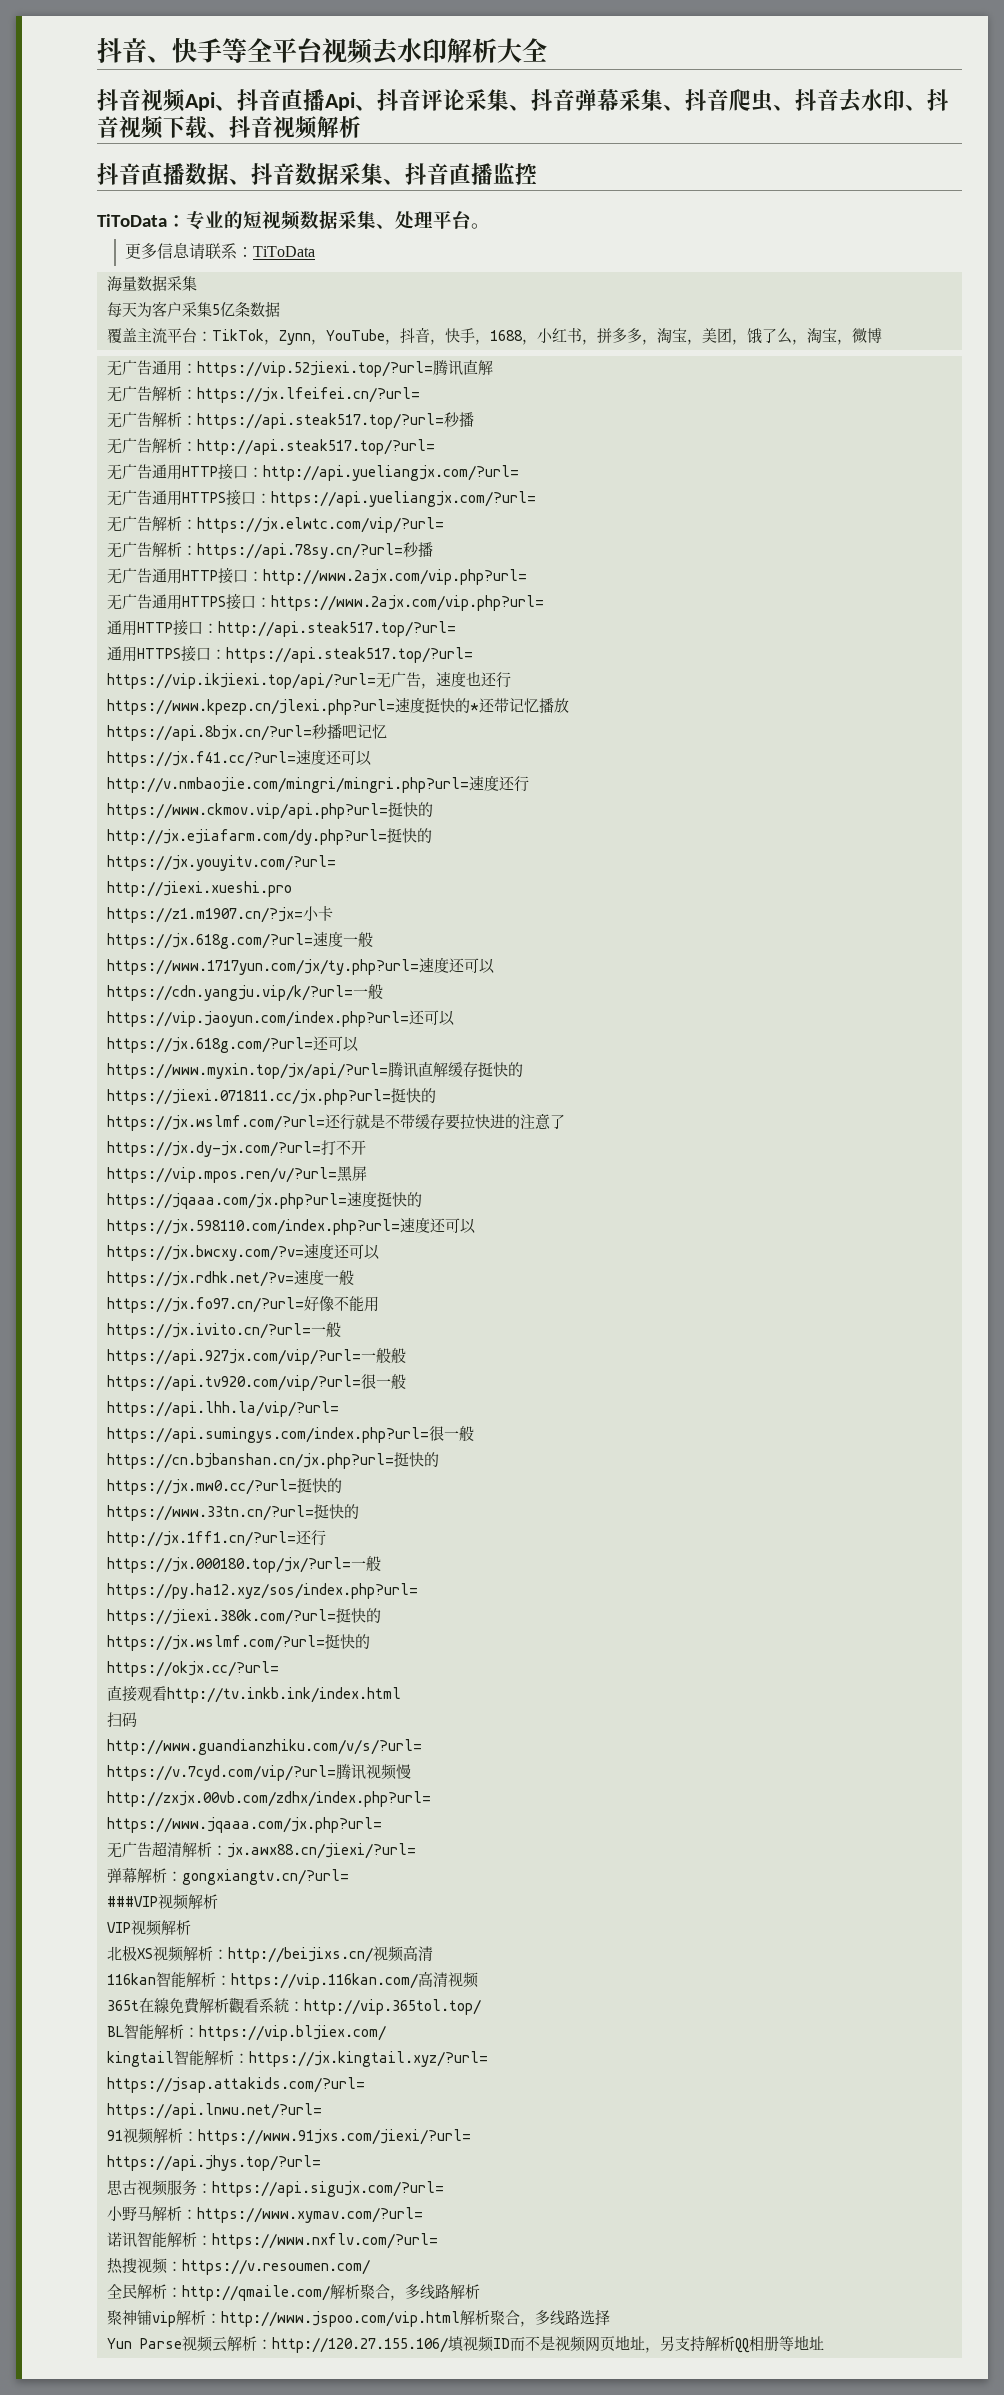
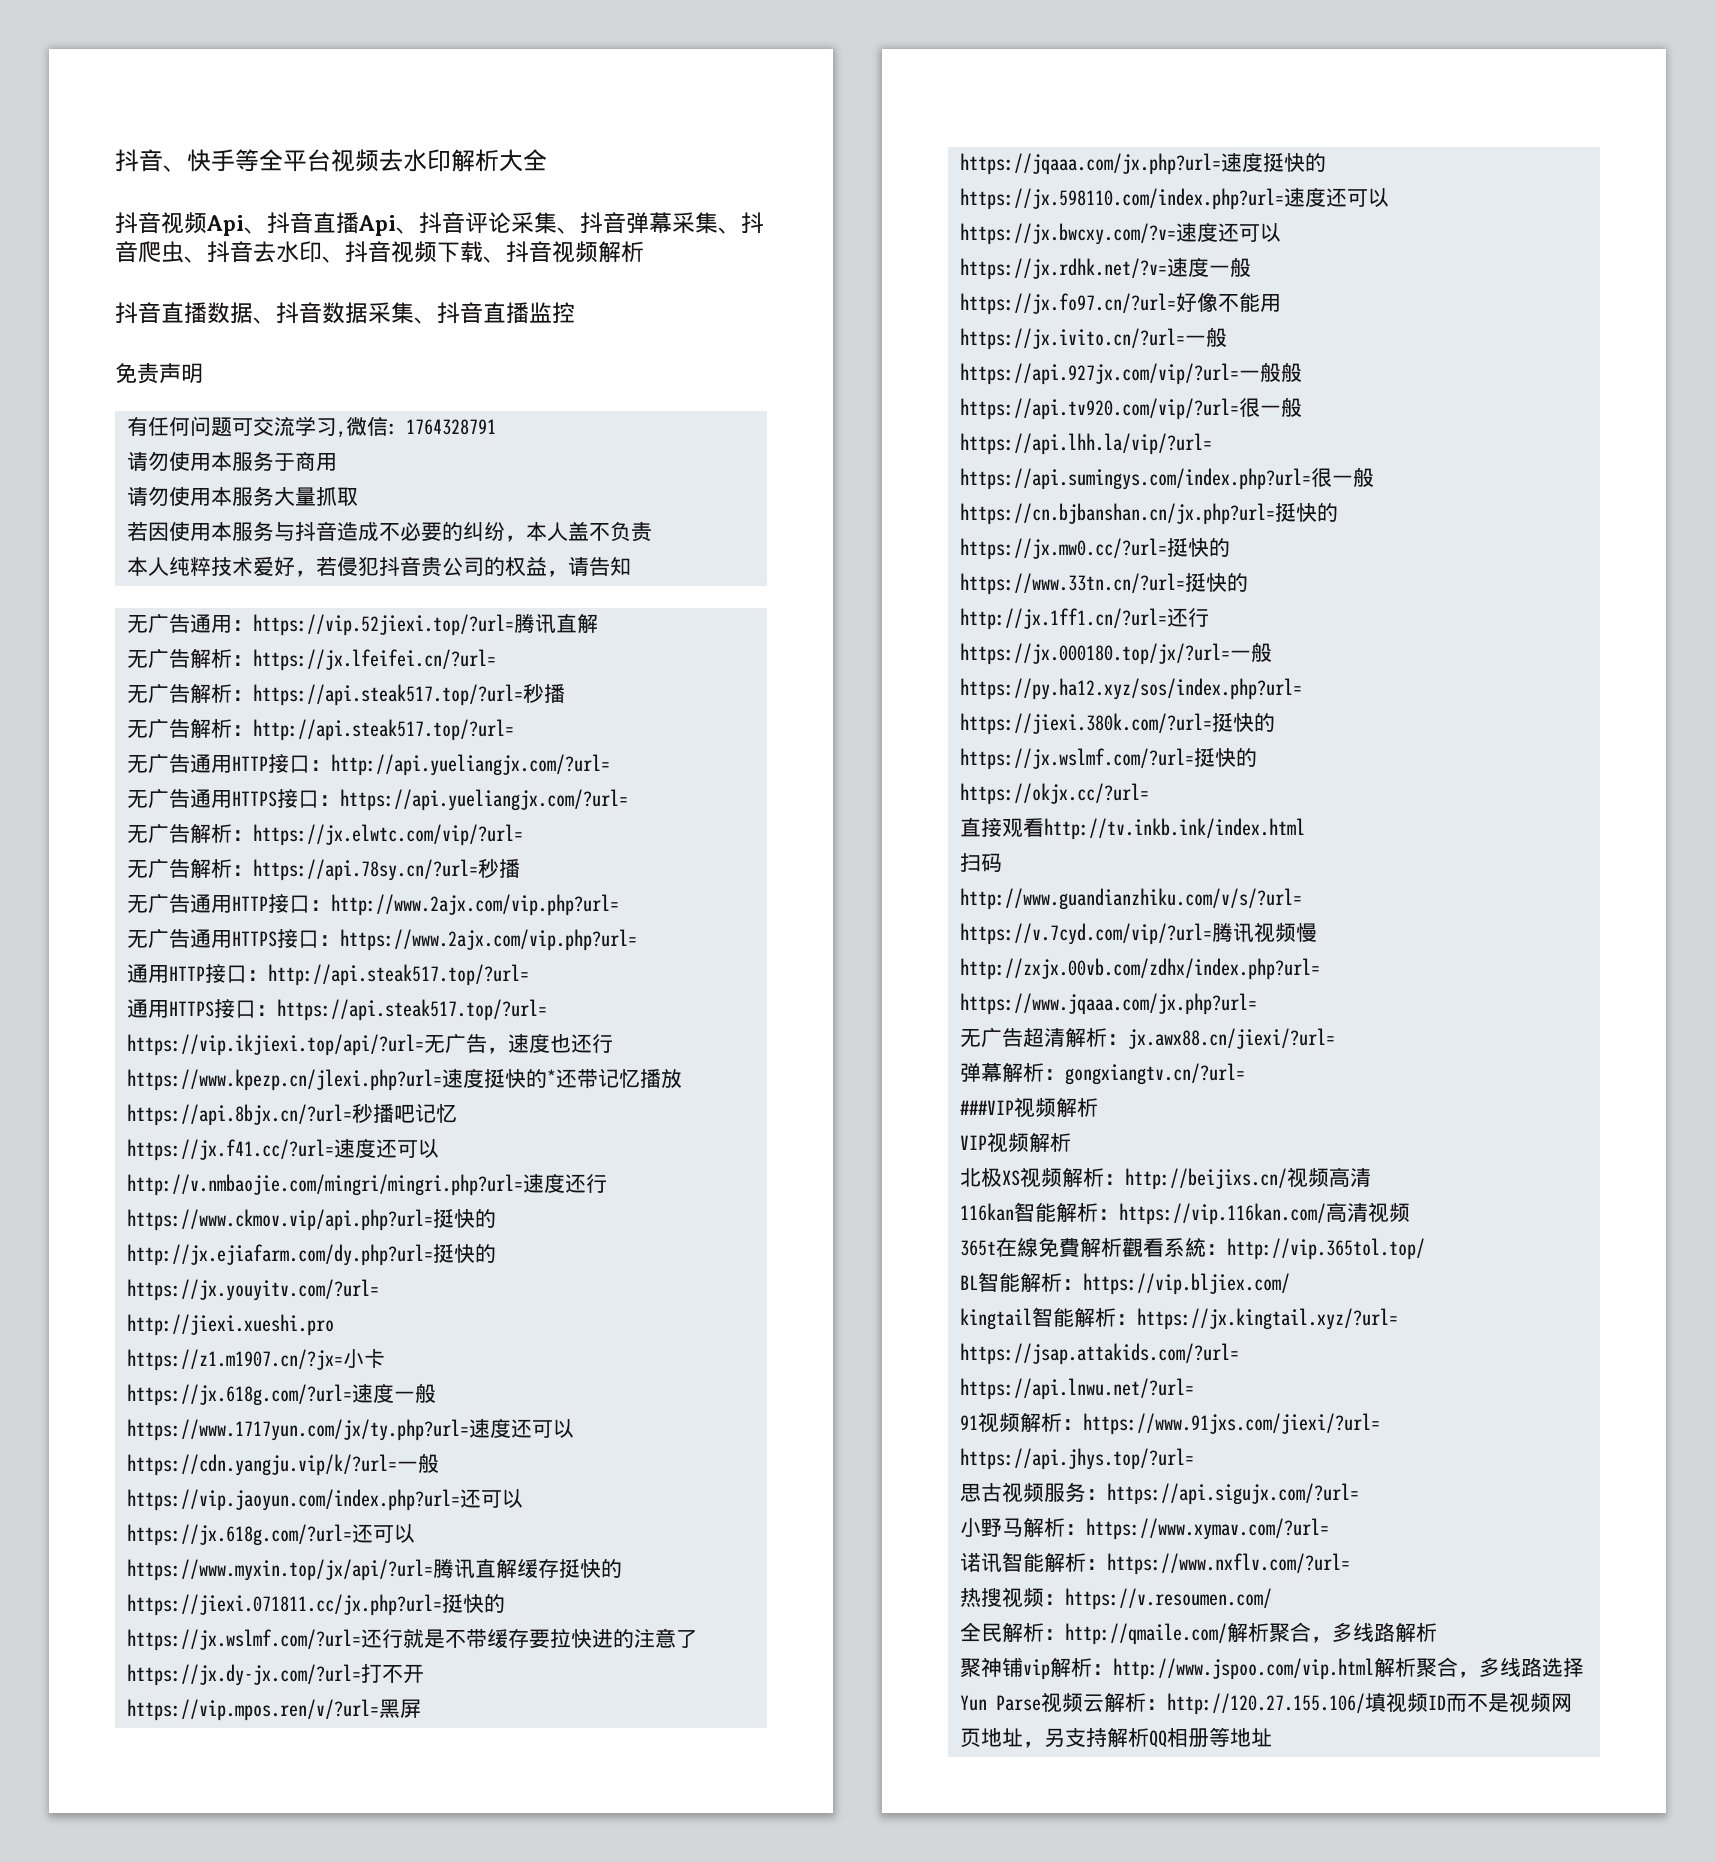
[97,210,490,230] [125,243,316,259] [106,275,197,292] [106,301,280,318] [106,327,882,345] TiToData：专业的短视频数据采集、处理平台。 // 更多信息请联系：TiToData // 海量数据采集 // 每天为客户采集5亿条数据 // 覆盖主流平台：TikTok，Zynn，YouTube，抖音，快手，1688，小红书，拼多多，淘宝，美团，饿了么，淘宝，微博 -> [115,363,203,384] [127,416,496,438] [127,451,337,471] [127,486,358,506] [127,521,652,542] [127,556,631,577] 免责声明 // 有任何问题可交流学习,微信: 1764328791 // 请勿使用本服务于商用 // 请勿使用本服务大量抓取 // 若因使用本服务与抖音造成不必要的纠纷，本人盖不负责 // 本人纯粹技术爱好，若侵犯抖音贵公司的权益，请告知

